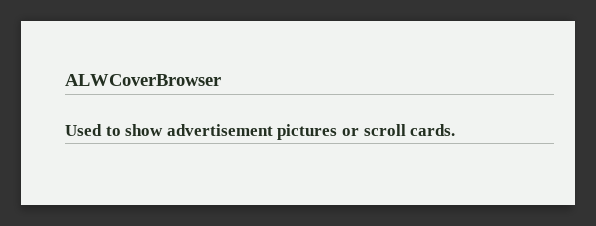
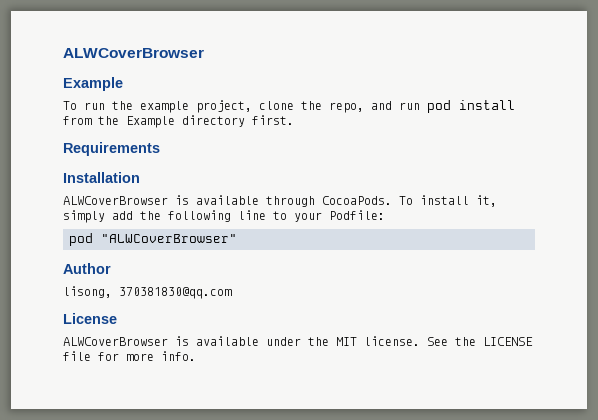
[65,124,456,140] Used to show advertisement pictures or scroll cards. -> [63,77,123,91] [63,100,515,113] [63,115,294,128] [63,142,160,156] [63,172,140,183] [63,195,497,207] [63,210,385,223] [69,233,237,246] [63,263,111,274] [63,286,232,299] [63,313,117,324] [63,336,533,346] [63,351,196,361] Example // To run the example project, clone the repo, and run pod install from the Example directory first. // Requirements // Installation // ALWCoverBrowser is available through CocoaPods. To install it, simply add the following line to your Podfile: // pod "ALWCoverBrowser" // Author // lisong, 370381830@qq.com // License // ALWCoverBrowser is available under the MIT license. See the LICENSE file for more info.

